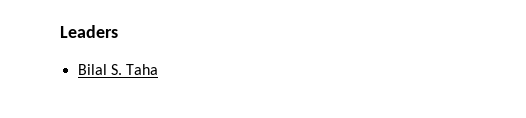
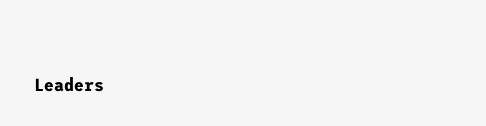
[77,64,159,75] // Bilal S. Taha -> (104, 84) none

